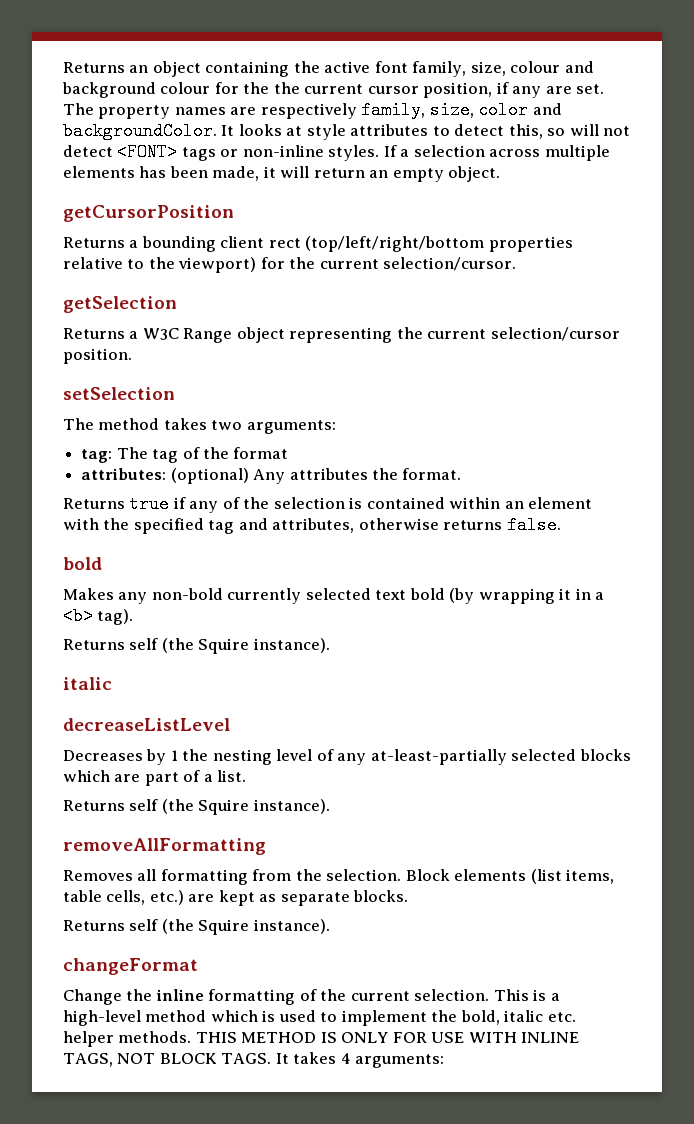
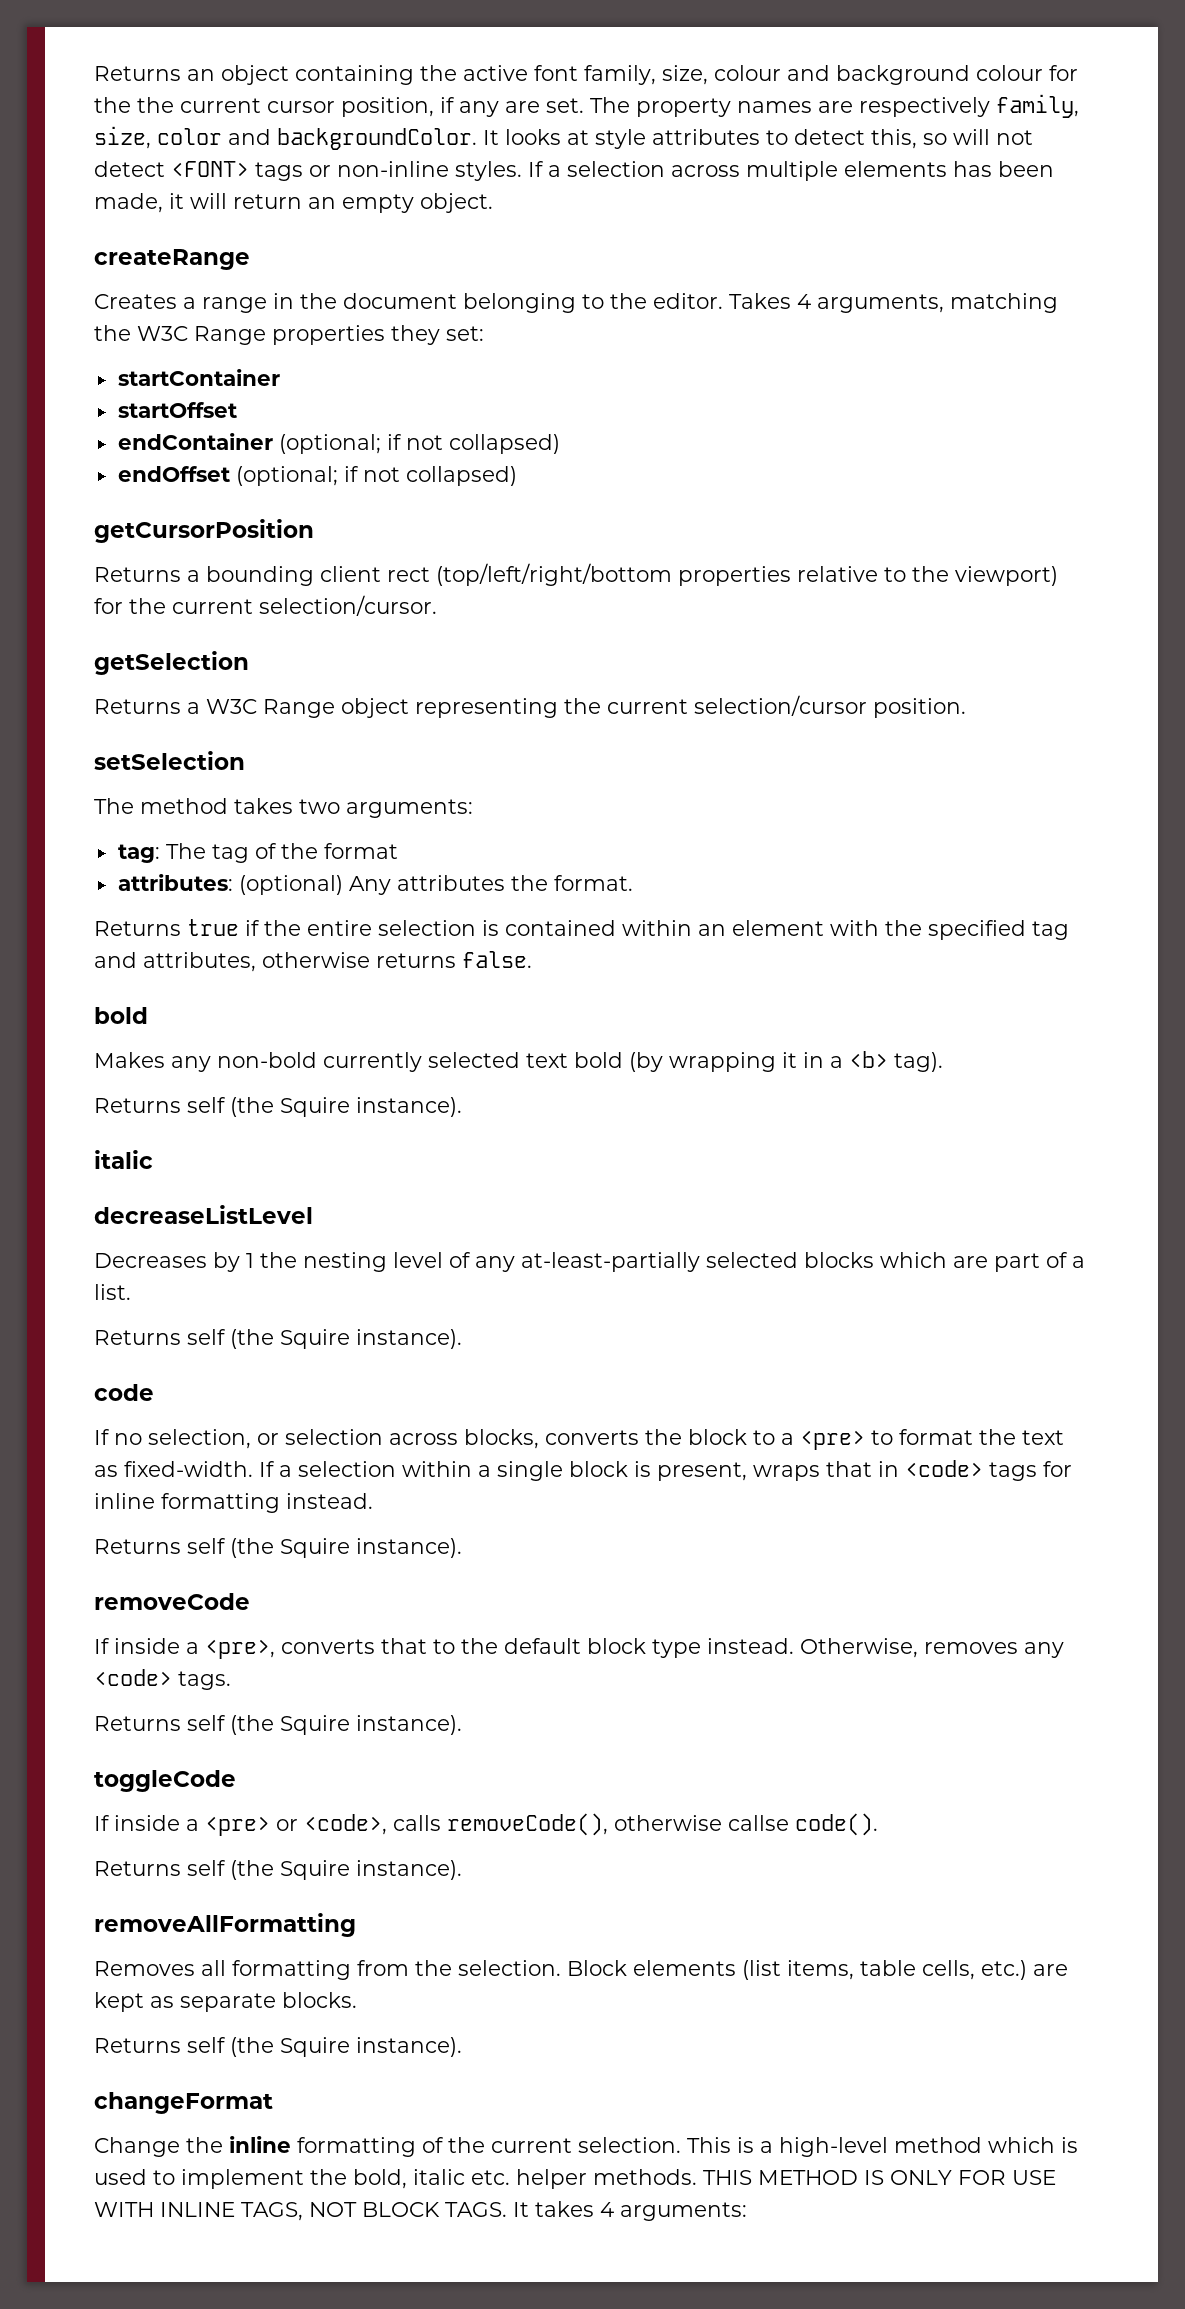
(501, 174) none -> [94,249,250,270] [94,293,1058,313] [94,325,484,345] [117,369,280,386] [117,402,237,418] [117,433,560,454] [117,466,517,486] // createRange // Creates a range in the document belonging to the editor. Takes 4 arguments, matching the W3C Range properties they set: // startContainer // startOffset // endContainer (optional; if not collapsed) // endOffset (optional; if not collapsed)
[189,497,270,513] any of the -> [264,920,372,936] the entire
(330, 806) none -> [94,1384,154,1401] [94,1429,1064,1450] [94,1460,1072,1481] [94,1493,373,1513] [94,1538,462,1558] [94,1593,250,1610] [94,1638,1064,1659] [94,1669,231,1690] [94,1715,462,1735] [94,1770,236,1792] [94,1813,878,1836] [94,1860,462,1880] // code // If no selection, or selection across blocks, converts the block to a <pre> to format the text as fixed-width. If a selection within a single block is present, wraps that in <code> tags for inline formatting instead. // Returns self (the Squire instance). // removeCode // If inside a <pre>, converts that to the default block type instead. Otherwise, removes any <code> tags. // Returns self (the Squire instance). // toggleCode // If inside a <pre> or <code>, calls removeCode(), otherwise callse code(). // Returns self (the Squire instance).

